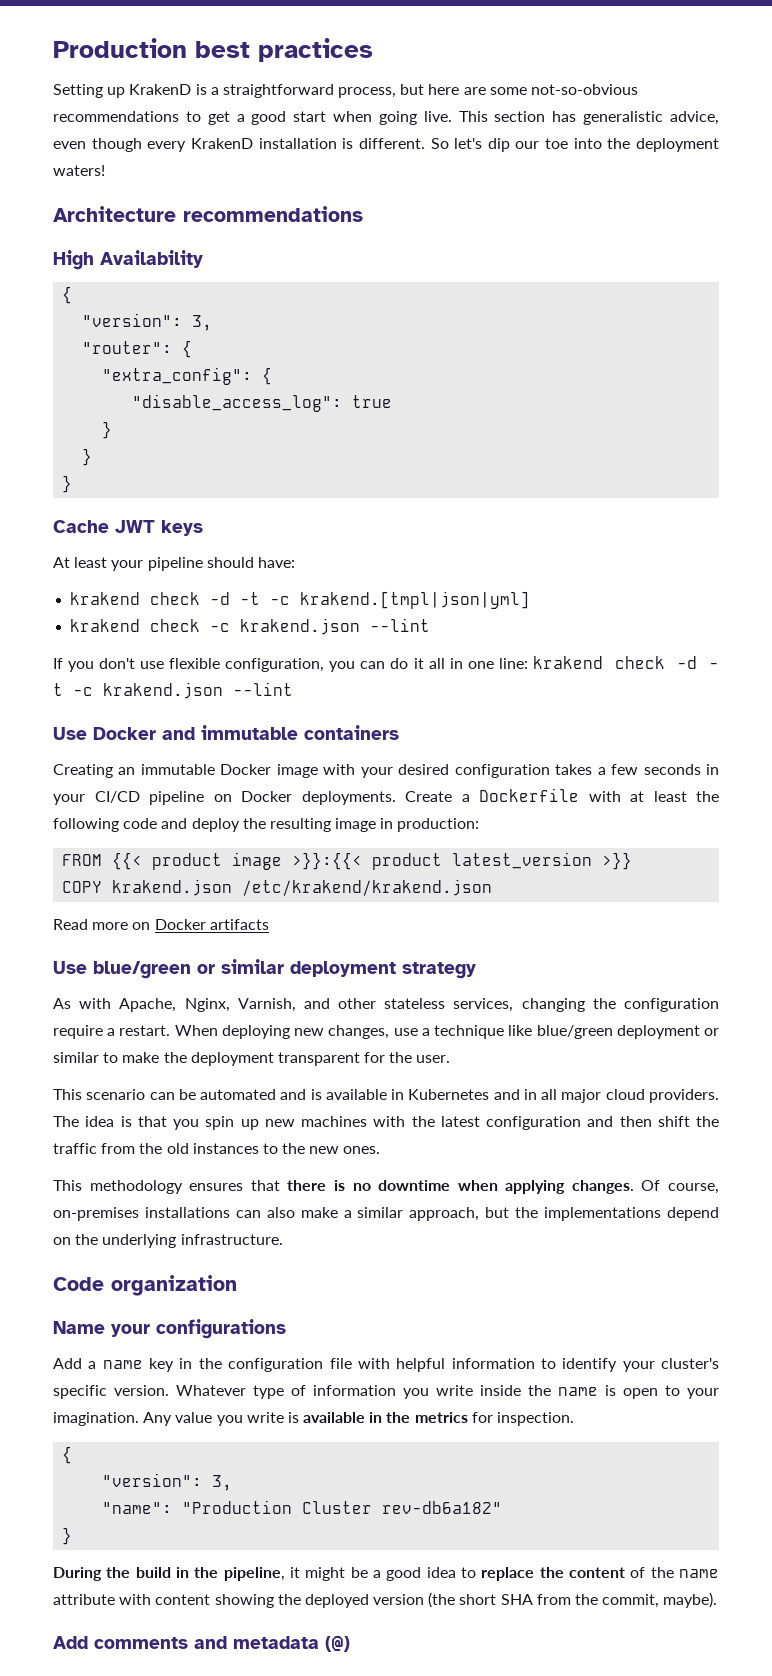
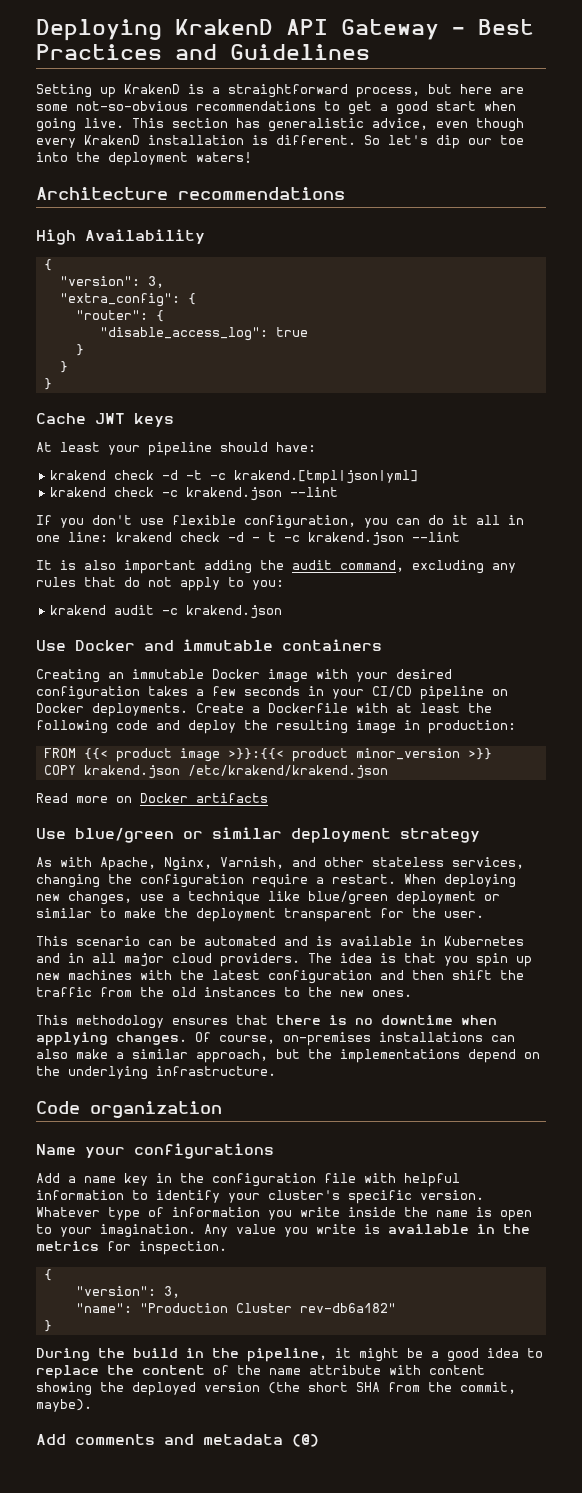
[53,38,373,62] Production best practices -> [36,19,534,41] [36,44,370,60] Deploying KrakenD API Gateway - Best Practices and Guidelines
[82,340,193,358] [102,367,253,385] "router": { // "extra_config": -> [59,293,196,307] [75,310,148,320] "extra_config": { // "router":
(293, 689) none -> [36,560,516,574] [36,577,284,591] [50,605,283,619] // It is also important adding the audit command, excluding any rules that do not apply to you: // krakend audit -c krakend.json
[452,852,593,869] latest_version -> [355,748,460,760] minor_version

